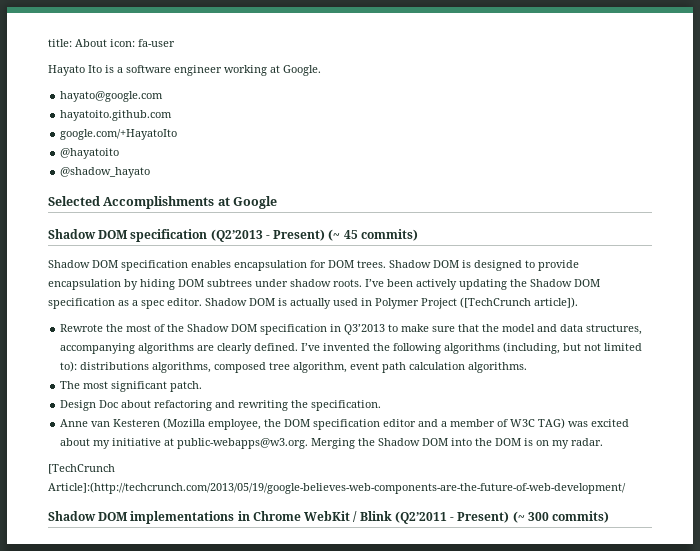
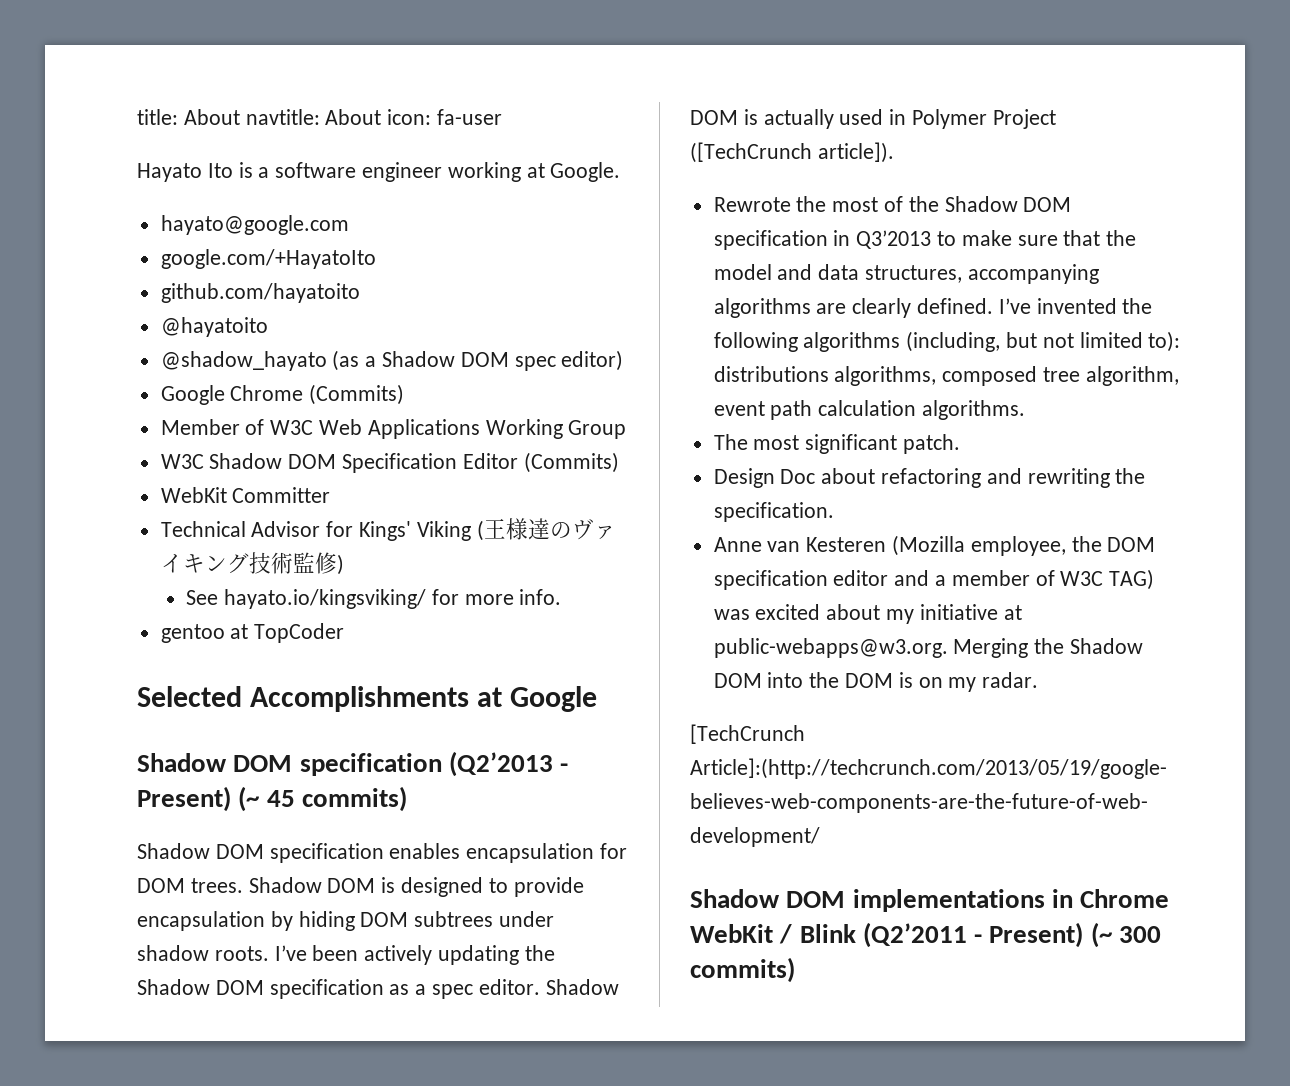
(107, 43) none -> [245,109,382,125] navtitle: About
[60,110,173,121] [60,129,178,140] hayatoito.github.com // google.com/+HayatoIto -> [160,249,376,269] [160,283,360,303] google.com/+HayatoIto // github.com/hayatoito
(151, 172) none -> [332,350,624,371] [160,384,405,405] [160,419,627,439] [160,452,619,473] [160,487,331,503] [160,518,616,541] [160,552,344,575] [186,589,562,609] [160,623,345,643] (as a Shadow DOM spec editor) // Google Chrome (Commits) // Member of W3C Web Applications Working Group // W3C Shadow DOM Specification Editor (Commits) // WebKit Committer // Technical Advisor for Kings' Viking (王様達のヴァイキング技術監修) // See hayato.io/kingsviking/ for more info. // gentoo at TopCoder

